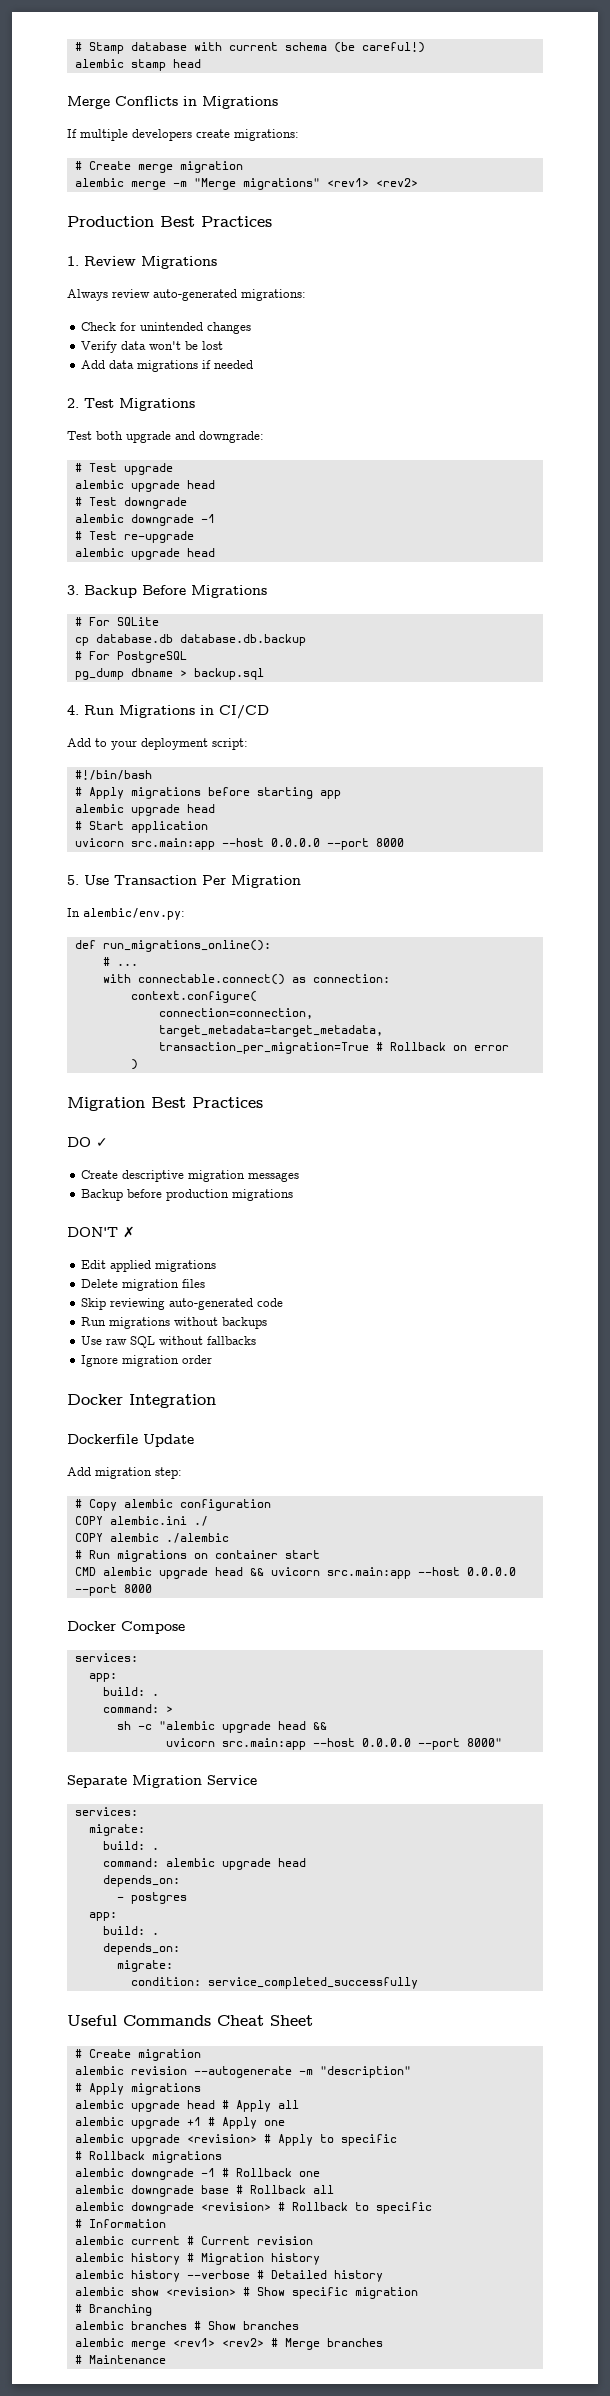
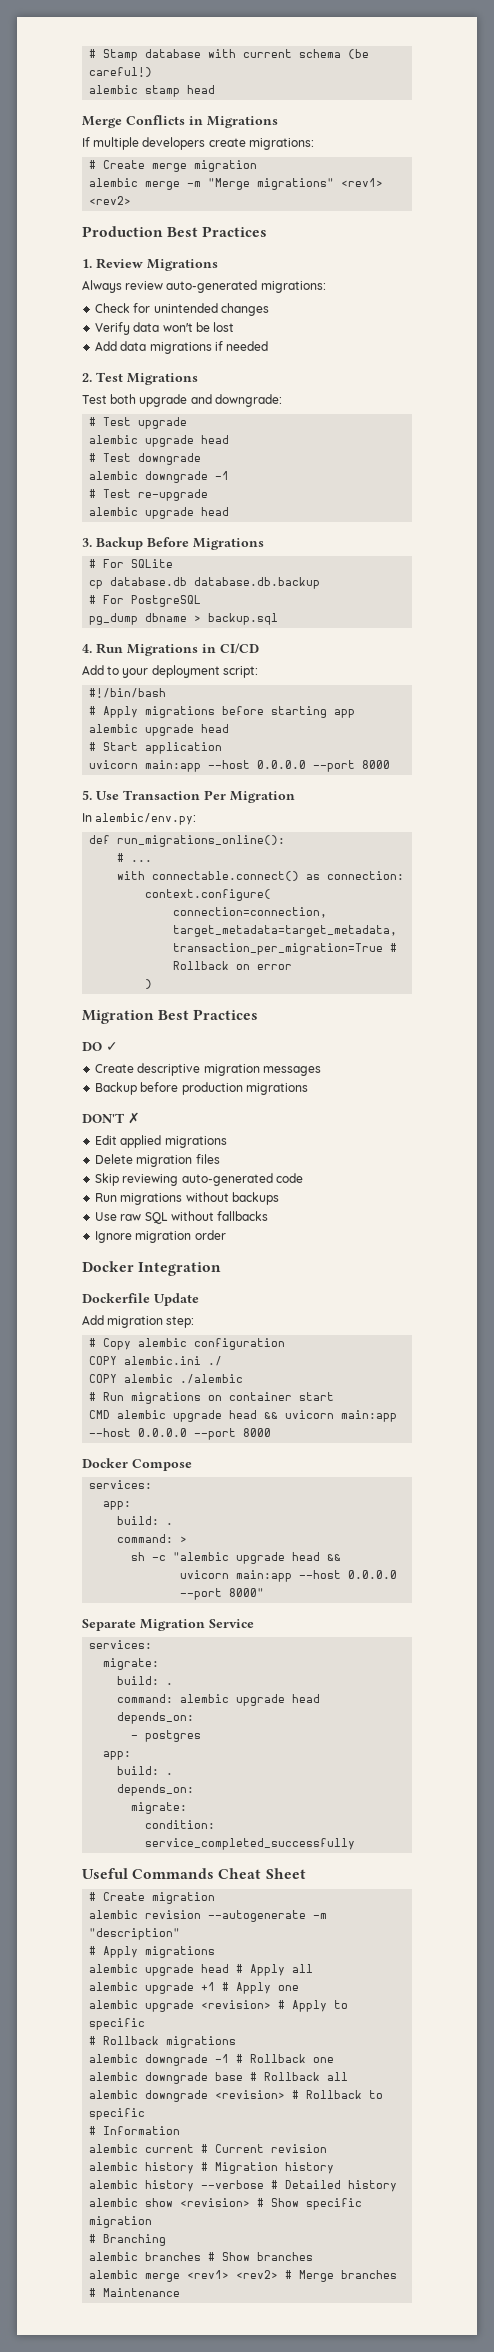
[130,838,215,850] src.main:app -> [145,760,202,772] main:app
[326,1567,411,1579] src.main:app -> [341,1410,398,1422] main:app
[221,1738,306,1750] src.main:app -> [236,1570,293,1582] main:app

